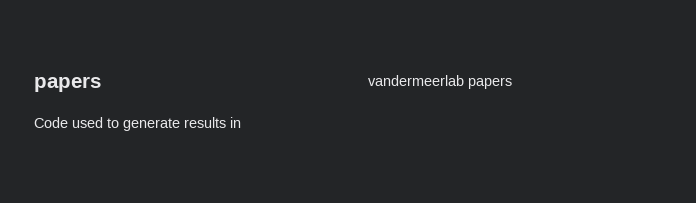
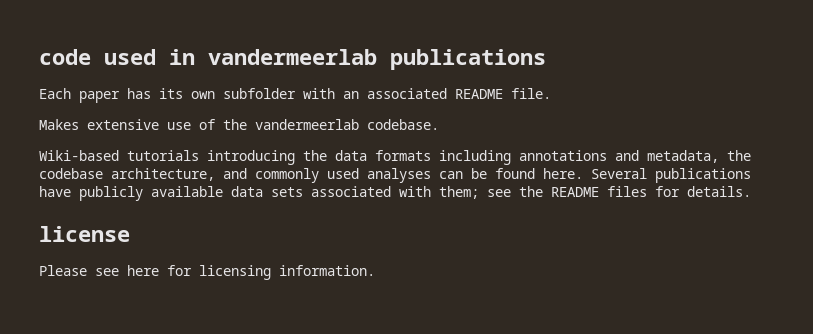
[34,76,101,92] [34,117,241,131] [368,75,512,89] papers // Code used to generate results in vandermeerlab papers -> [39,49,546,70] [39,88,551,103] [39,119,439,130] [39,150,751,165] [39,168,751,183] [39,186,751,201] [39,226,130,242] [39,265,375,280] code used in vandermeerlab publications // Each paper has its own subfolder with an associated README file. // Makes extensive use of the vandermeerlab codebase. // Wiki-based tutorials introducing the data formats including annotations and metadata, the codebase architecture, and commonly used analyses can be found here. Several publications have publicly available data sets associated with them; see the README files for details. // license // Please see here for licensing information.

